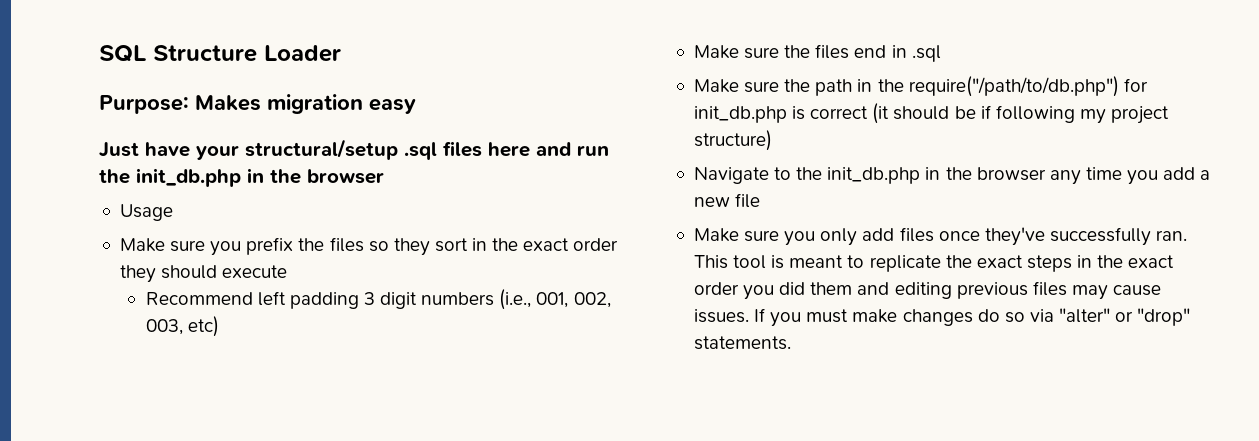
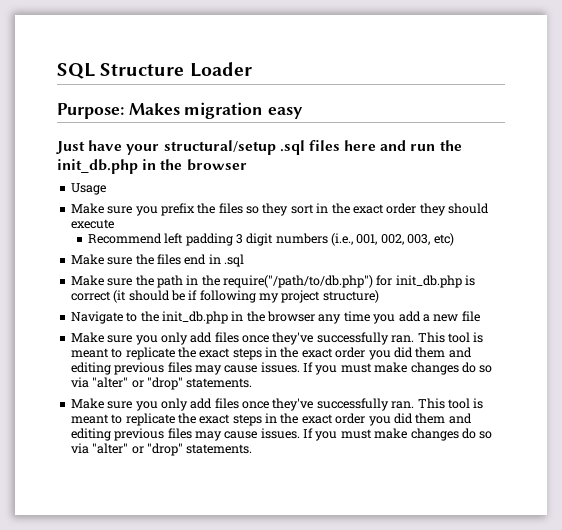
(791, 343) none -> [70,398,484,411] [70,413,472,426] [70,428,493,441] [70,443,253,456] // Make sure you only add files once they've successfully ran. This tool is meant to replicate the exact steps in the exact order you did them and editing previous files may cause issues. If you must make changes do so via "alter" or "drop" statements.

